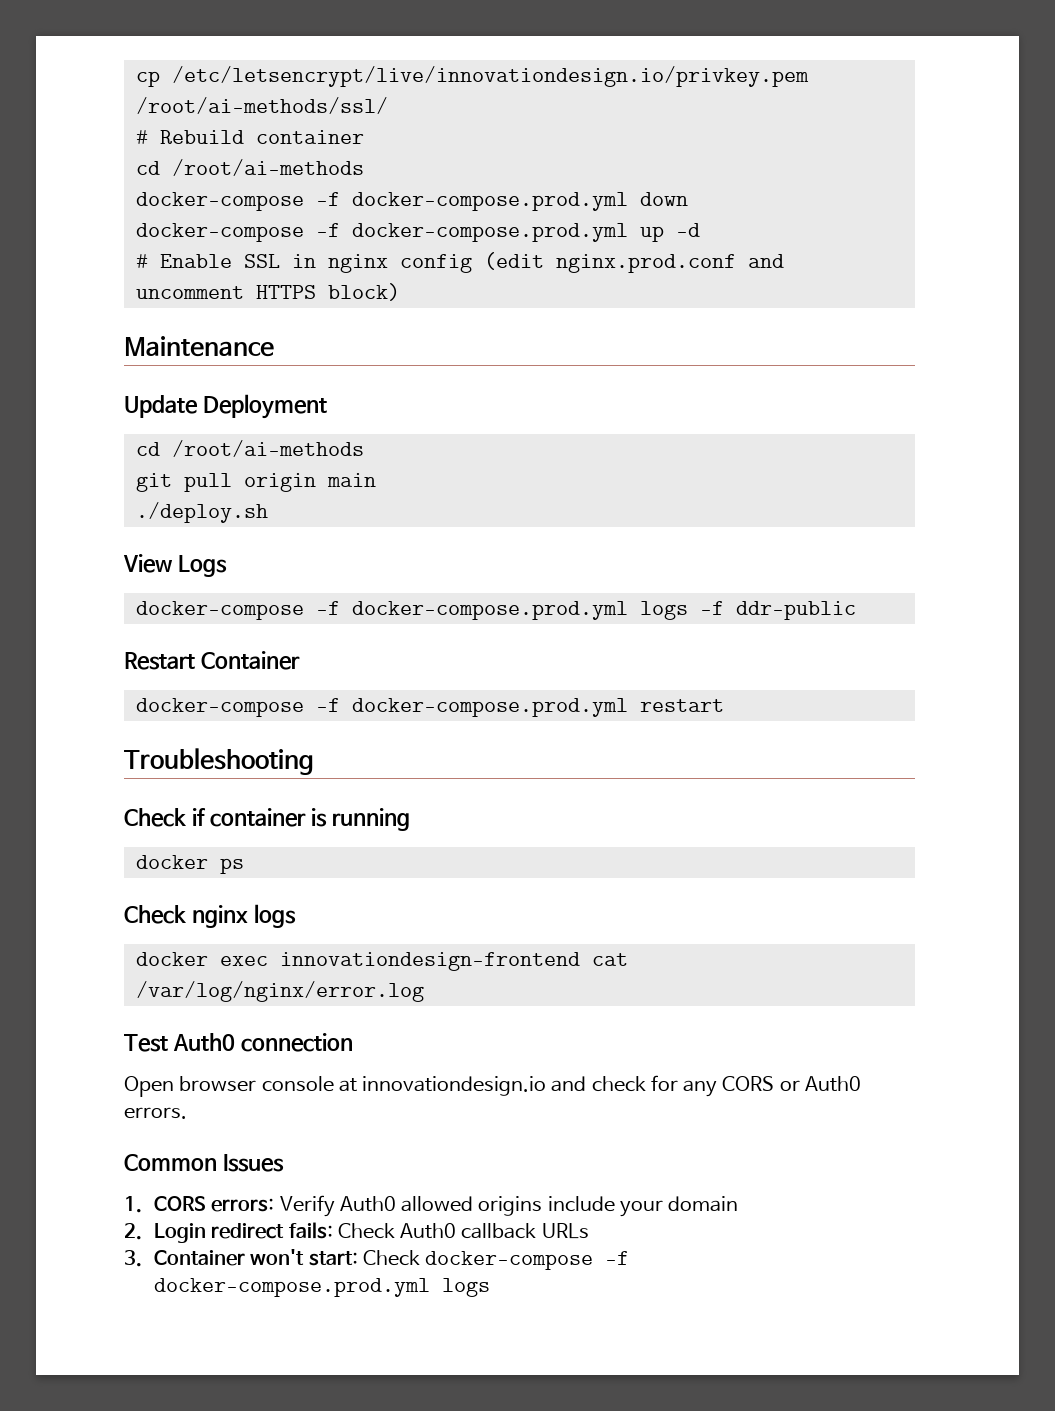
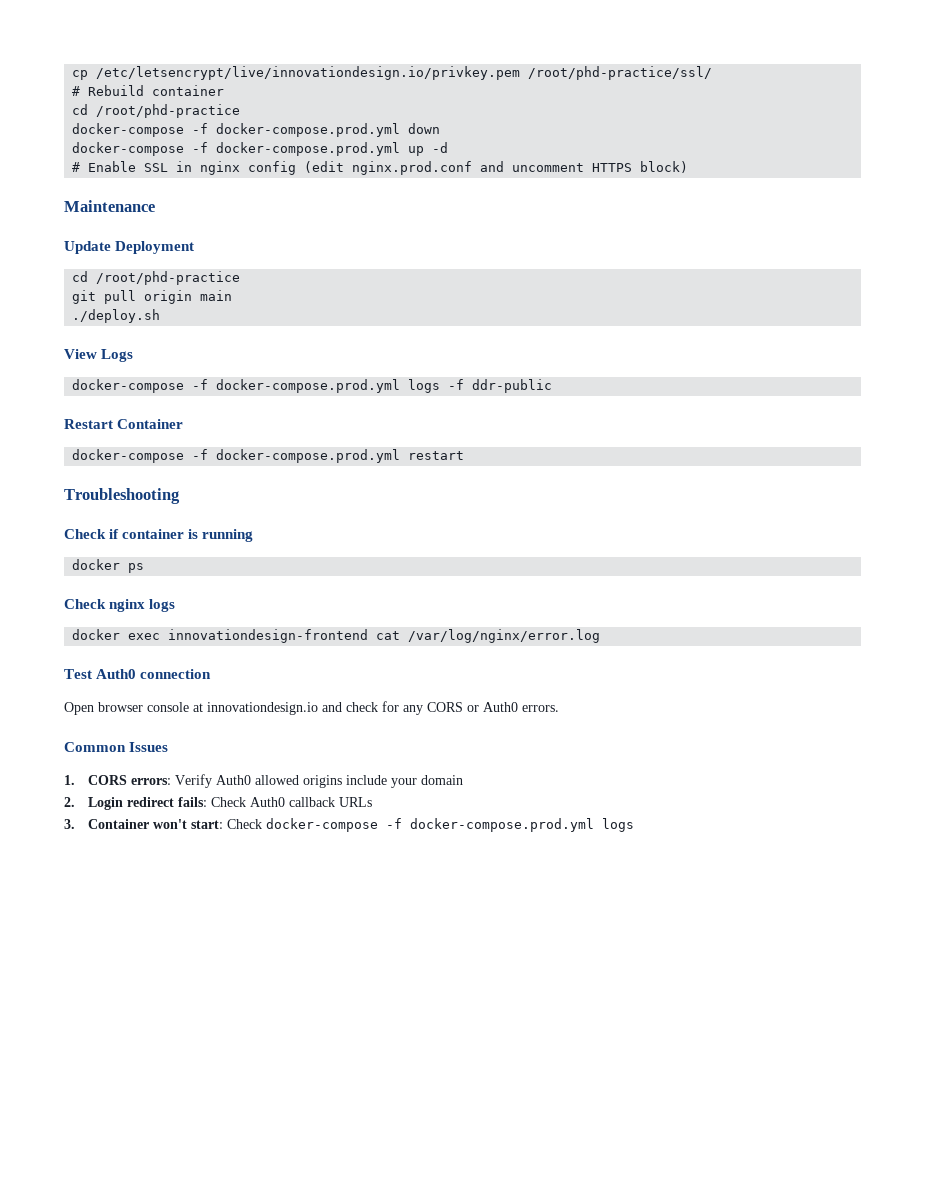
[135,97,388,114] /root/ai-methods/ssl/ -> [528,66,713,80] /root/phd-practice/ssl/
[171,159,364,176] /root/ai-methods -> [96,104,241,118] /root/phd-practice
[171,440,364,457] /root/ai-methods -> [96,271,241,285] /root/phd-practice

